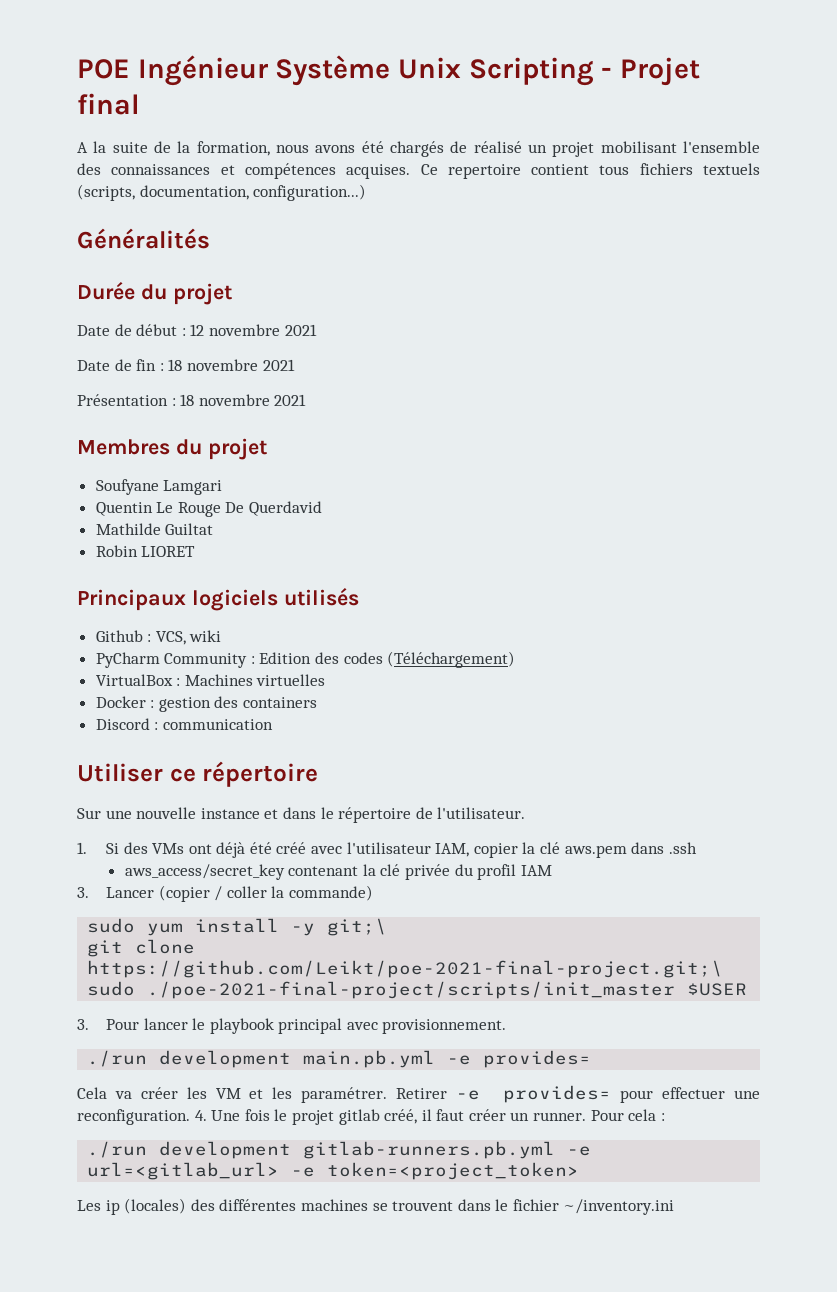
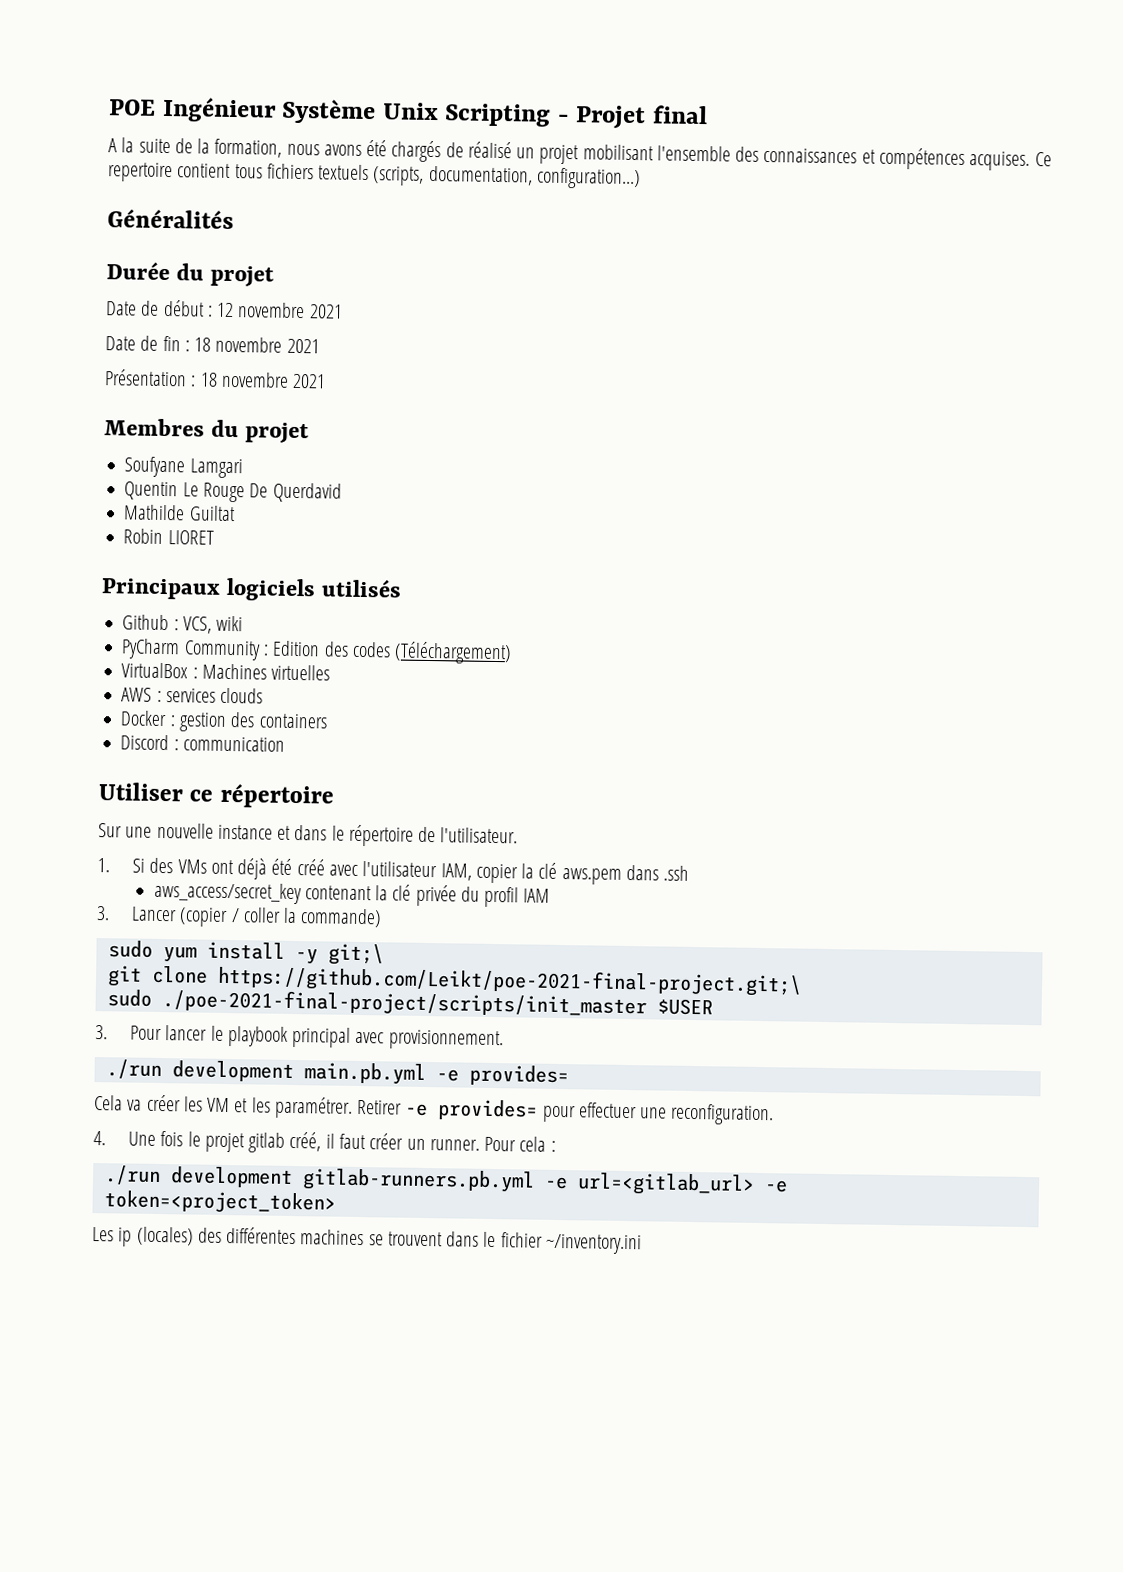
(326, 680) none -> [121,687,264,704] // AWS : services clouds
(190, 1117) none -> (775, 1114) //

